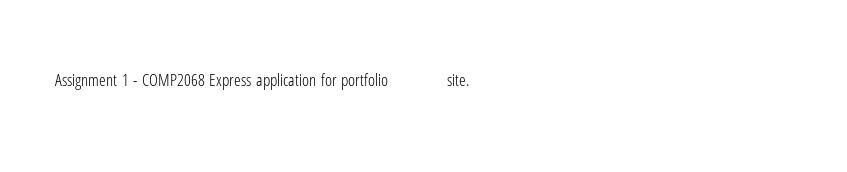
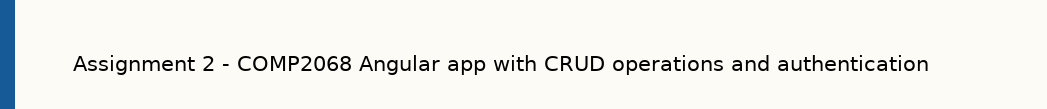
[121,74,129,86] 1 -> [202,56,215,71] 2
[209,73,470,90] Express application for portfolio site. -> [359,55,929,75] Angular app with CRUD operations and authentication

